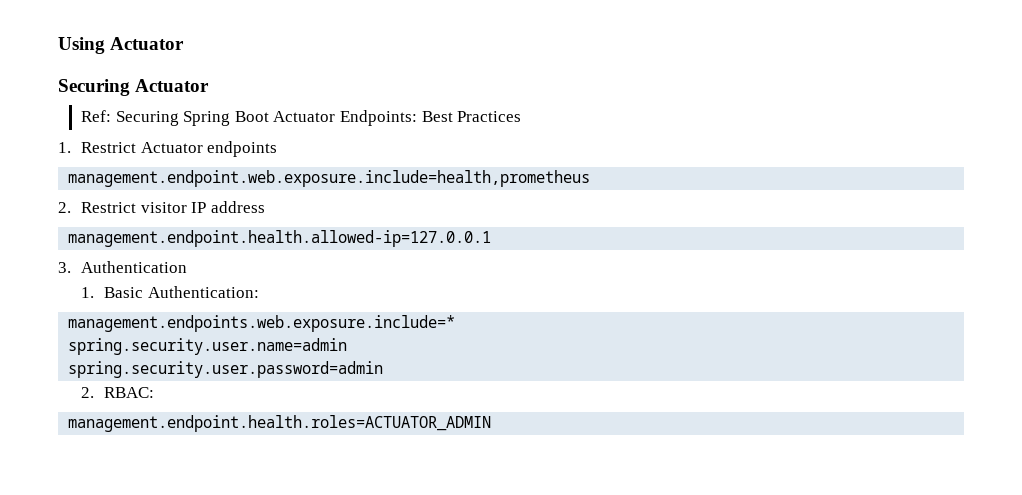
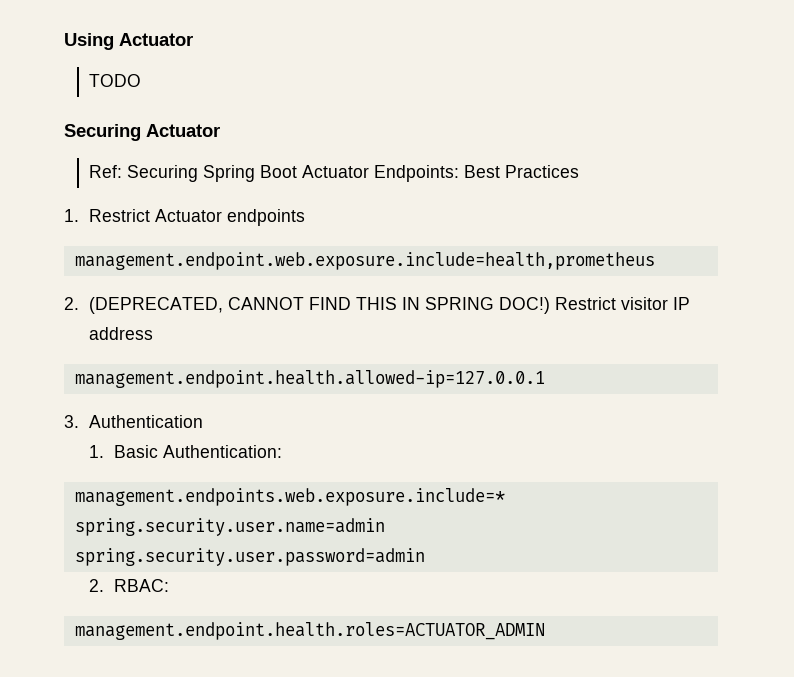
(185, 43) none -> [88,74,141,87] // TODO
(71, 207) none -> [88,297,550,314] (DEPRECATED, CANNOT FIND THIS IN SPRING DOC!)

